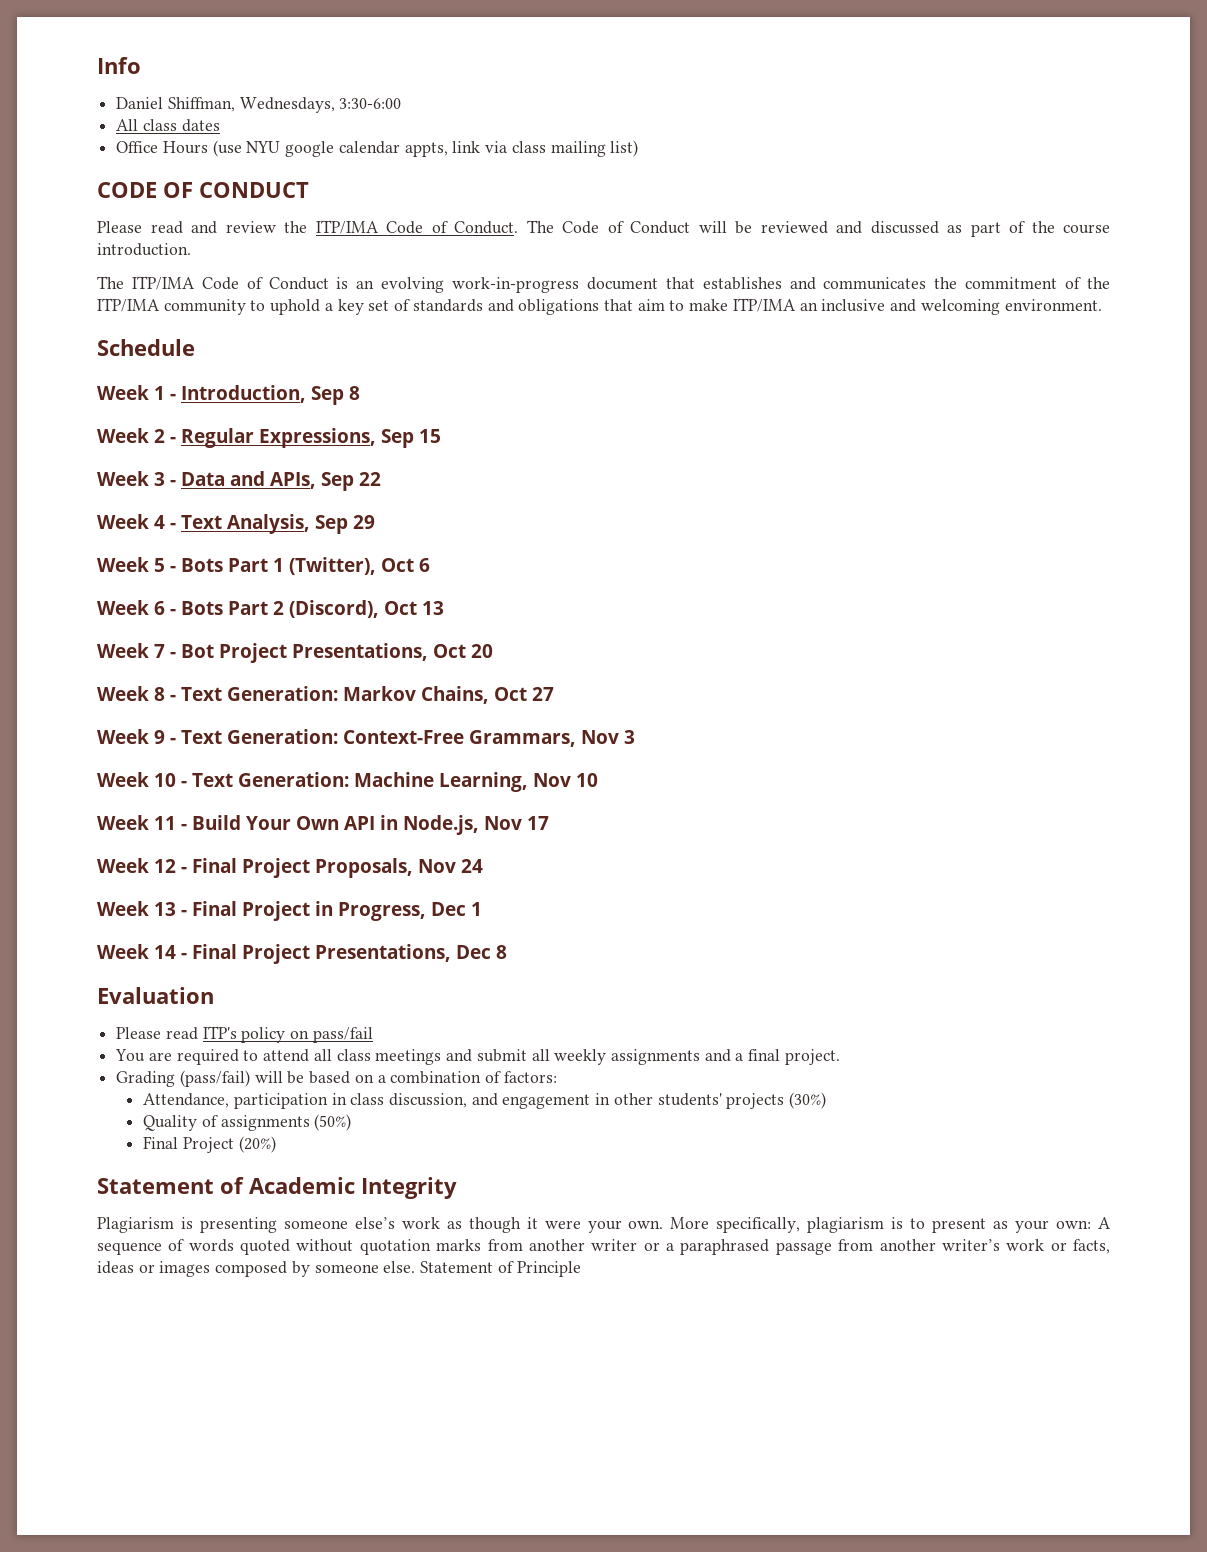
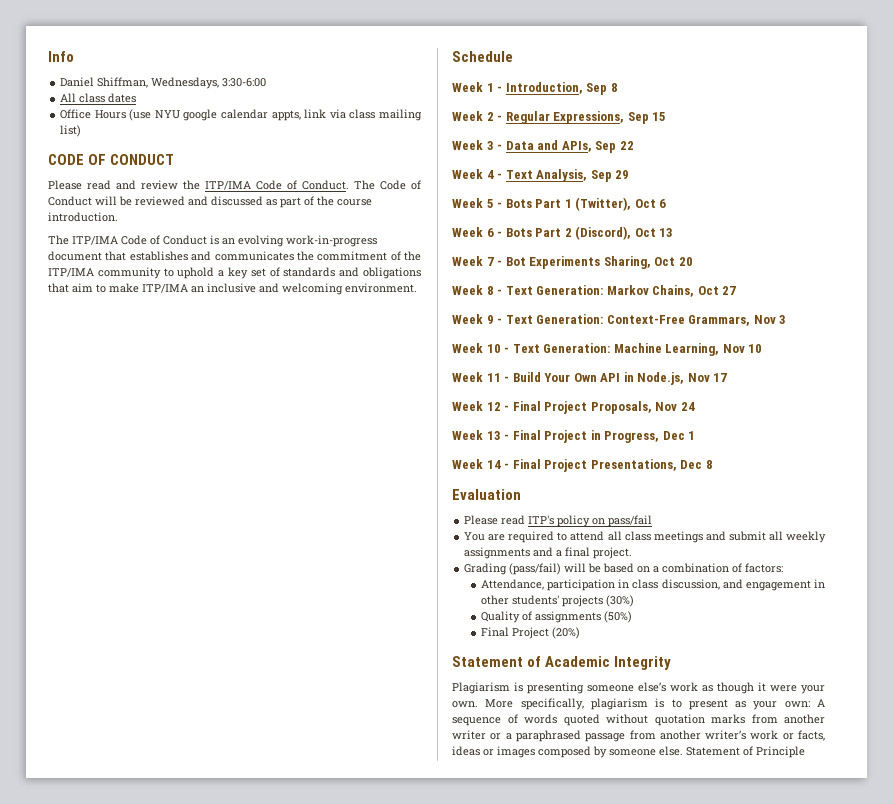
[219,643,428,663] Project Presentations, -> [529,256,651,269] Experiments Sharing,

